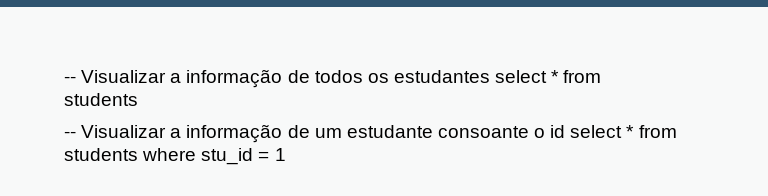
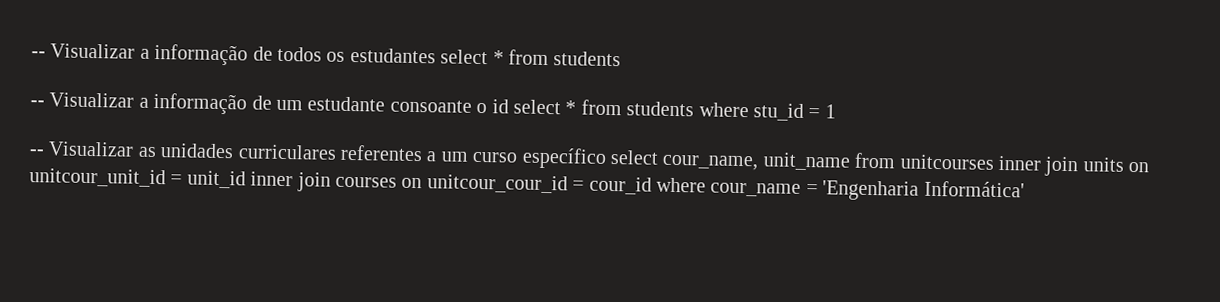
(286, 154) none -> [29,141,1150,177] [29,168,1025,201] // -- Visualizar as unidades curriculares referentes a um curso específico select cour_name, unit_name from unitcourses inner join units on unitcour_unit_id = unit_id inner join courses on unitcour_cour_id = cour_id where cour_name = 'Engenharia Informática'

